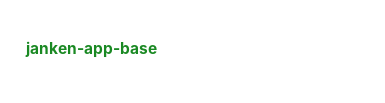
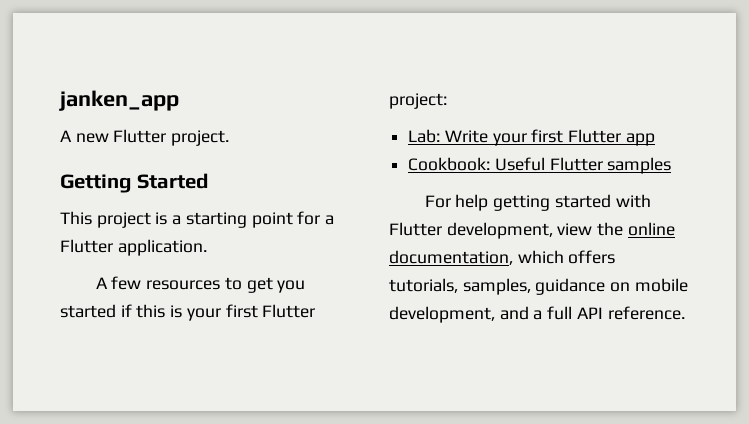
[25,41,157,58] janken-app-base -> [59,90,179,111] [60,129,230,146] [60,173,208,193] [60,211,335,228] [60,239,207,256] [95,276,306,293] [60,304,316,321] [389,93,447,109] [408,129,655,146] [408,157,672,174] [424,194,651,211] [389,222,675,239] [389,250,616,265] [389,278,688,295] [389,306,685,323] janken_app // A new Flutter project. // Getting Started // This project is a starting point for a Flutter application. // A few resources to get you started if this is your first Flutter project: // Lab: Write your first Flutter app // Cookbook: Useful Flutter samples // For help getting started with Flutter development, view the online documentation, which offers tutorials, samples, guidance on mobile development, and a full API reference.

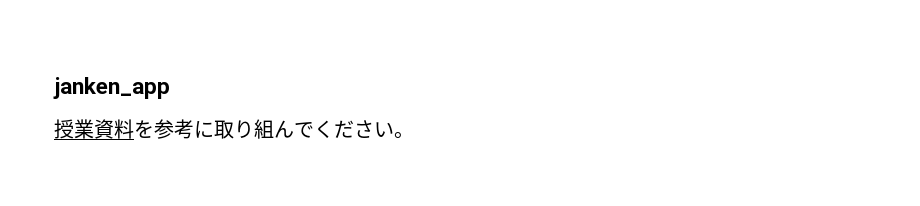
[60,129,230,146] [60,173,208,193] [60,211,335,228] [60,239,207,256] [95,276,306,293] [60,304,316,321] [389,93,447,109] [408,129,655,146] [408,157,672,174] [424,194,651,211] [389,222,675,239] [389,250,616,265] [389,278,688,295] [389,306,685,323] A new Flutter project. // Getting Started // This project is a starting point for a Flutter application. // A few resources to get you started if this is your first Flutter project: // Lab: Write your first Flutter app // Cookbook: Useful Flutter samples // For help getting started with Flutter development, view the online documentation, which offers tutorials, samples, guidance on mobile development, and a full API reference. -> [54,119,414,139] 授業資料を参考に取り組んでください。

